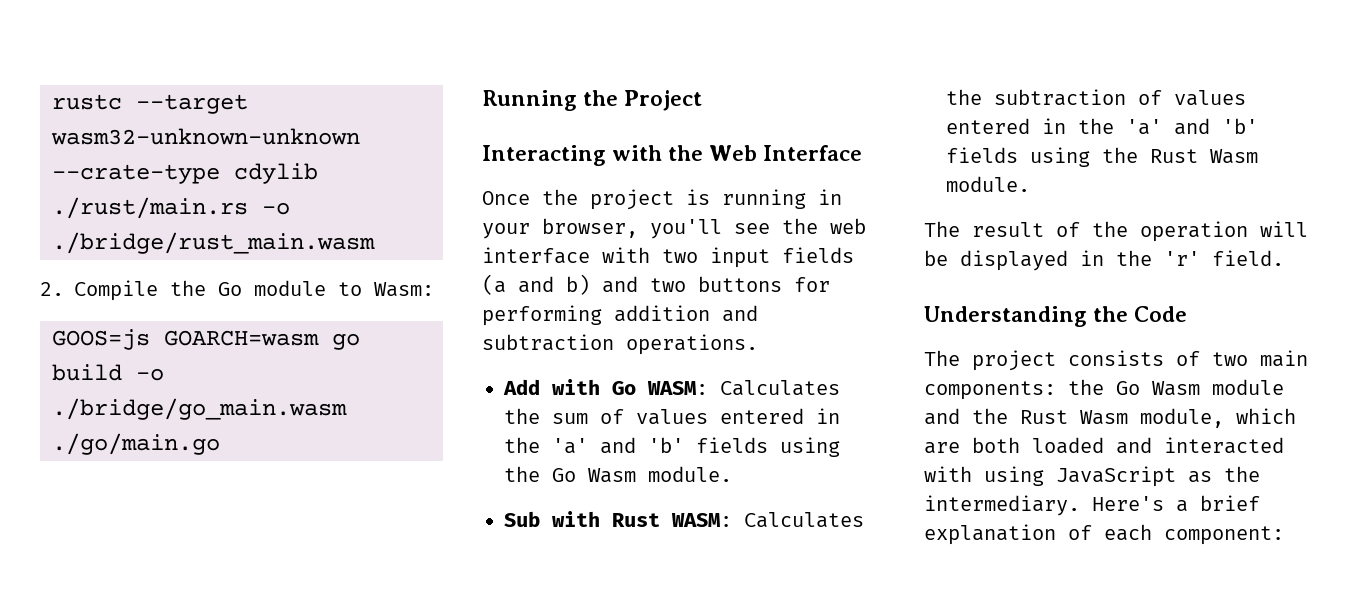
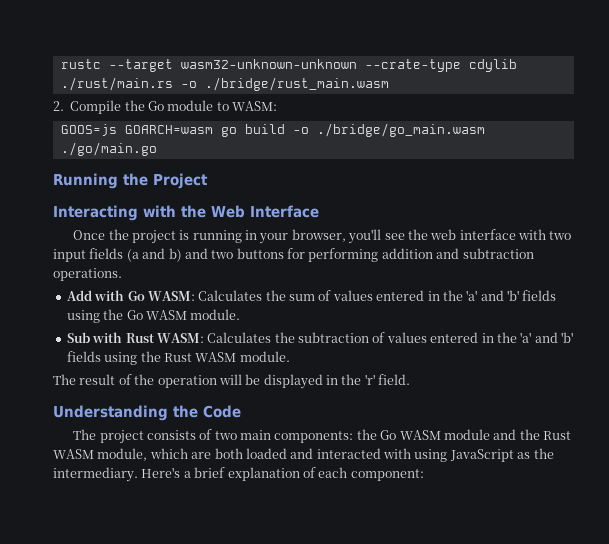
[374,282,434,297] Wasm: -> [232,101,278,111] WASM:
[588,468,636,483] Wasm -> [145,310,187,320] WASM
[1210,149,1258,164] Wasm -> [195,352,237,362] WASM
[1152,381,1200,396] Wasm -> [399,430,441,440] WASM
[1080,410,1128,425] Wasm -> [53,449,94,459] WASM

